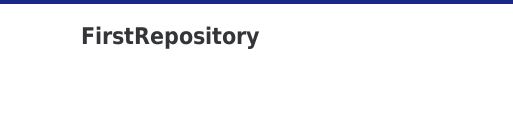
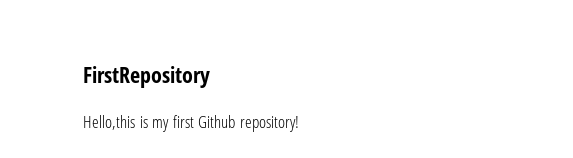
(260, 37) none -> [83,115,299,132] // Hello,this is my first Github repository!

